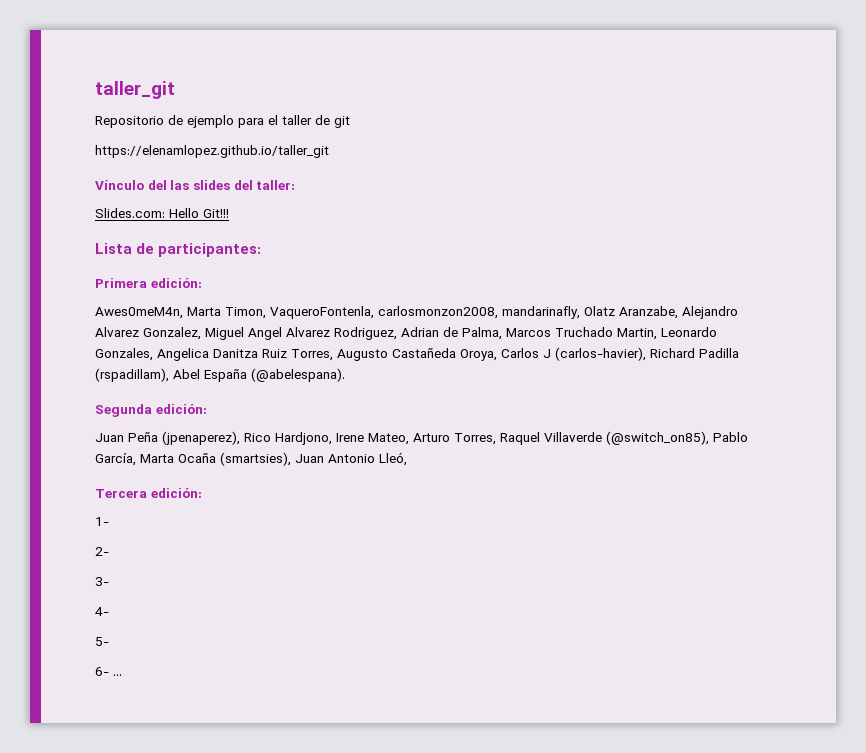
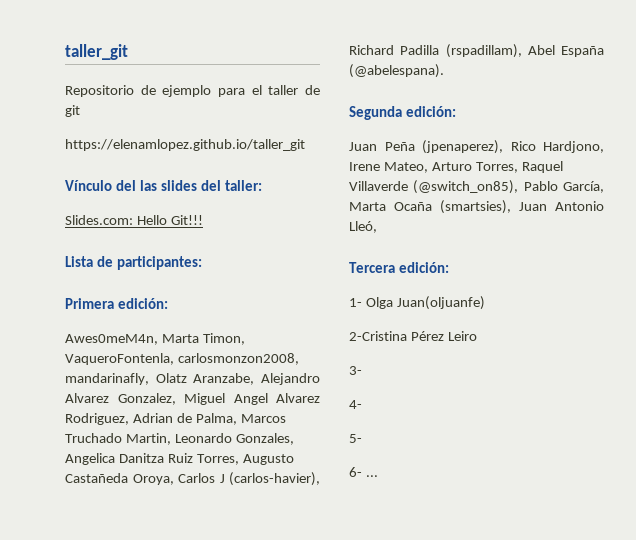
[95,547,109,556] // 2- -> [365,296,485,310] [349,331,477,341] Olga Juan(oljuanfe) // 2-Cristina Pérez Leiro

